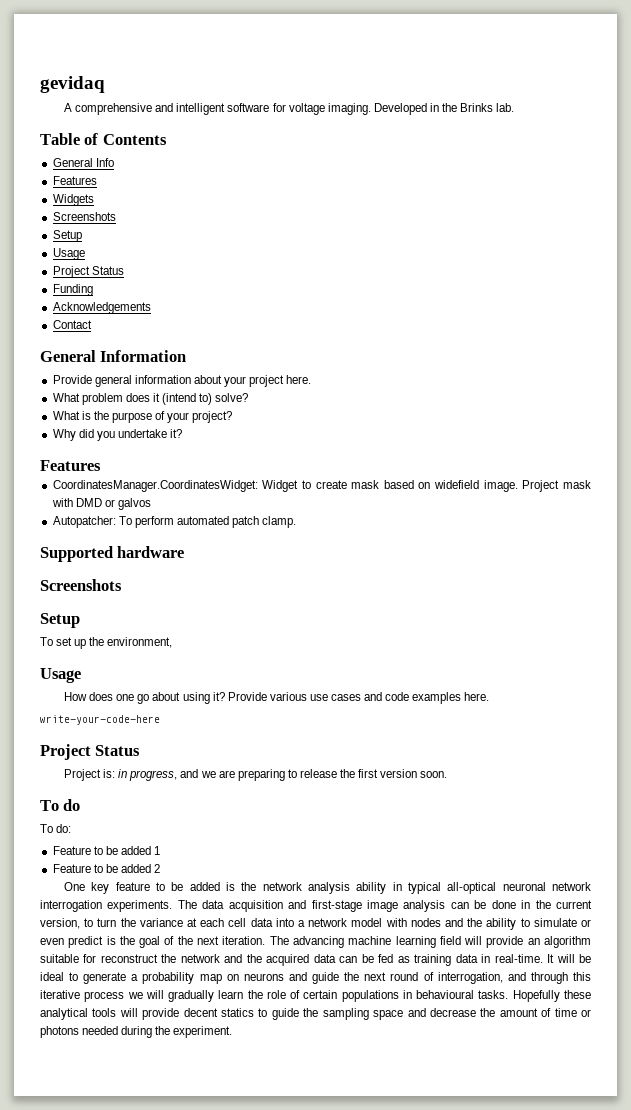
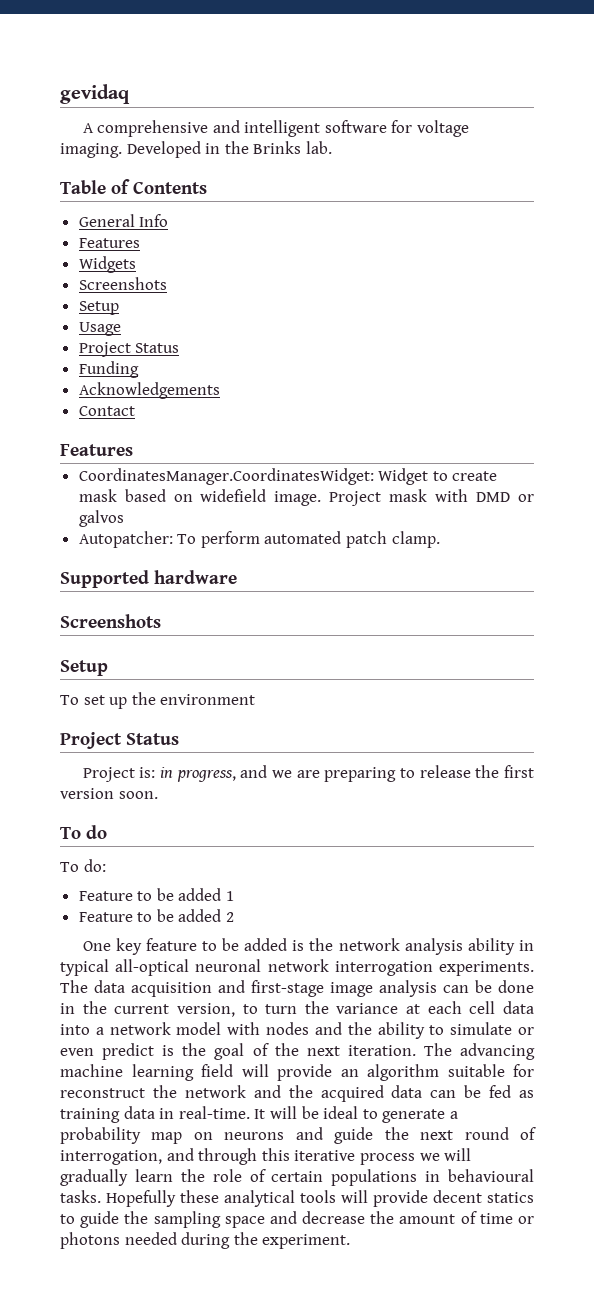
[40,350,187,362] [52,375,312,387] [52,393,249,405] [52,411,233,423] [52,429,183,441] // General Information // Provide general information about your project here. // What problem does it (intend to) solve? // What is the purpose of your project? // Why did you undertake it? -> (135, 411) none
[107,637,173,648] [40,668,81,683] [63,692,490,704] [40,715,160,725] environment, // Usage // How does one go about using it? Provide various use cases and code examples here. // write-your-code-here -> [160,694,256,705] environment

